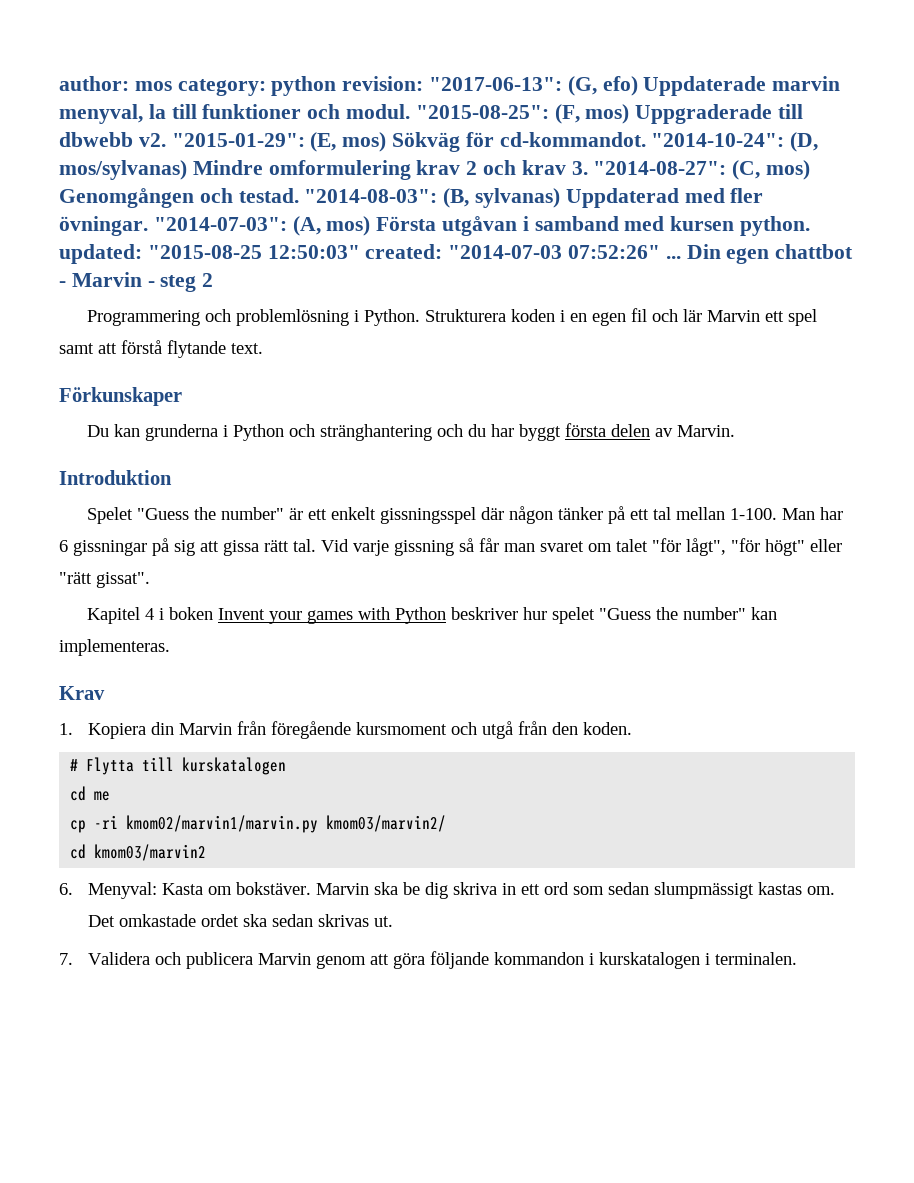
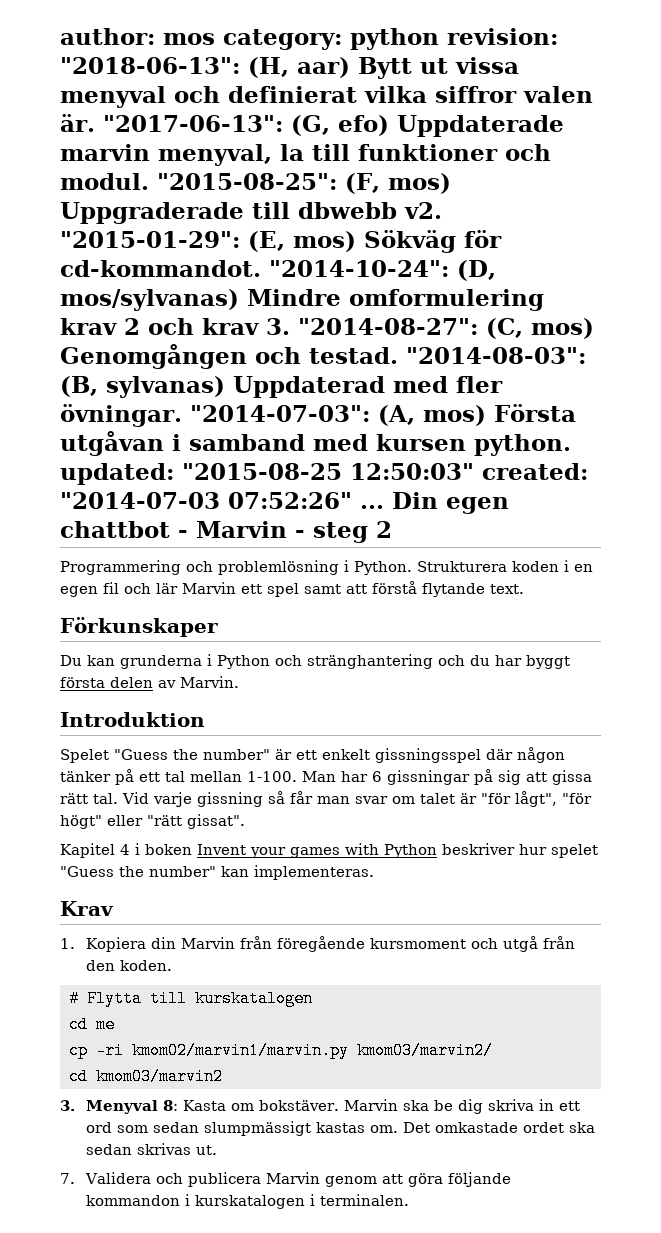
(424, 83) none -> [60,57,519,79] [60,86,593,108] [60,114,95,132] "2018-06-13": (H, aar) Bytt ut vissa menyval och definierat vilka siffror valen är.
[540,541,584,552] svaret -> [355,796,388,804] svar
(648, 545) none -> [460,793,477,804] är
[59,882,158,899] 6. Menyval: -> [60,1100,179,1114] 3. Menyval 8:

